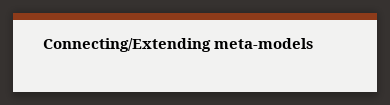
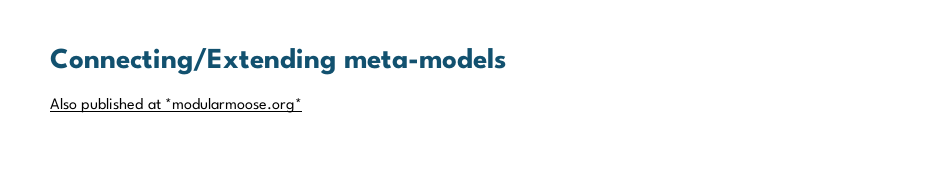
(314, 43) none -> [50,98,302,113] // Also published at *modularmoose.org*

